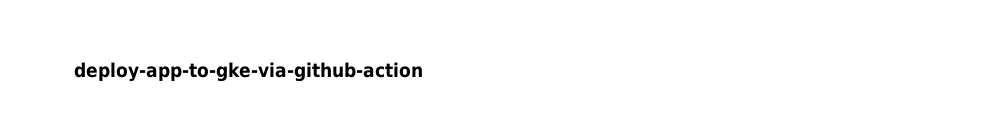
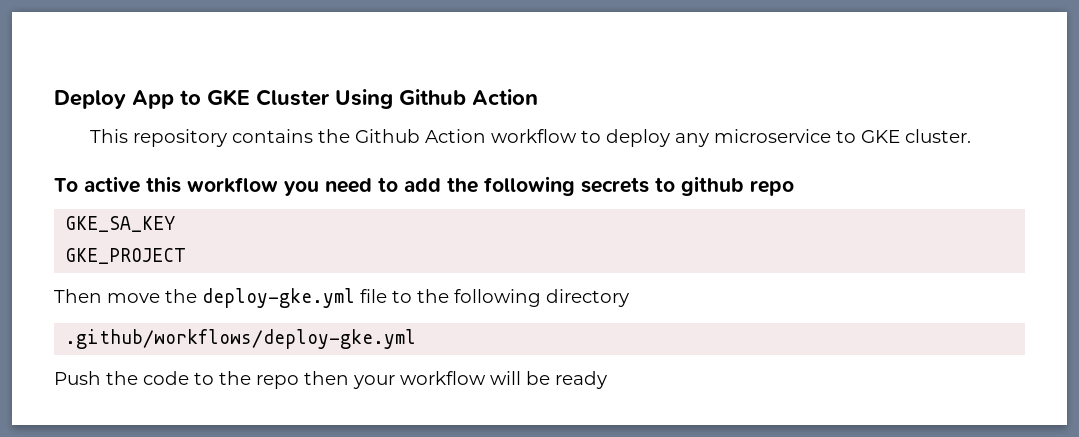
[74,62,423,82] deploy-app-to-gke-via-github-action -> [54,89,538,109] [90,129,972,147] [54,176,794,196] [65,216,176,232] [65,248,187,264] [54,288,629,308] [65,329,417,349] [54,371,607,389] Deploy App to GKE Cluster Using Github Action // This repository contains the Github Action workflow to deploy any microservice to GKE cluster. // To active this workflow you need to add the following secrets to github repo // GKE_SA_KEY // GKE_PROJECT // Then move the deploy-gke.yml file to the following directory // .github/workflows/deploy-gke.yml // Push the code to the repo then your workflow will be ready

